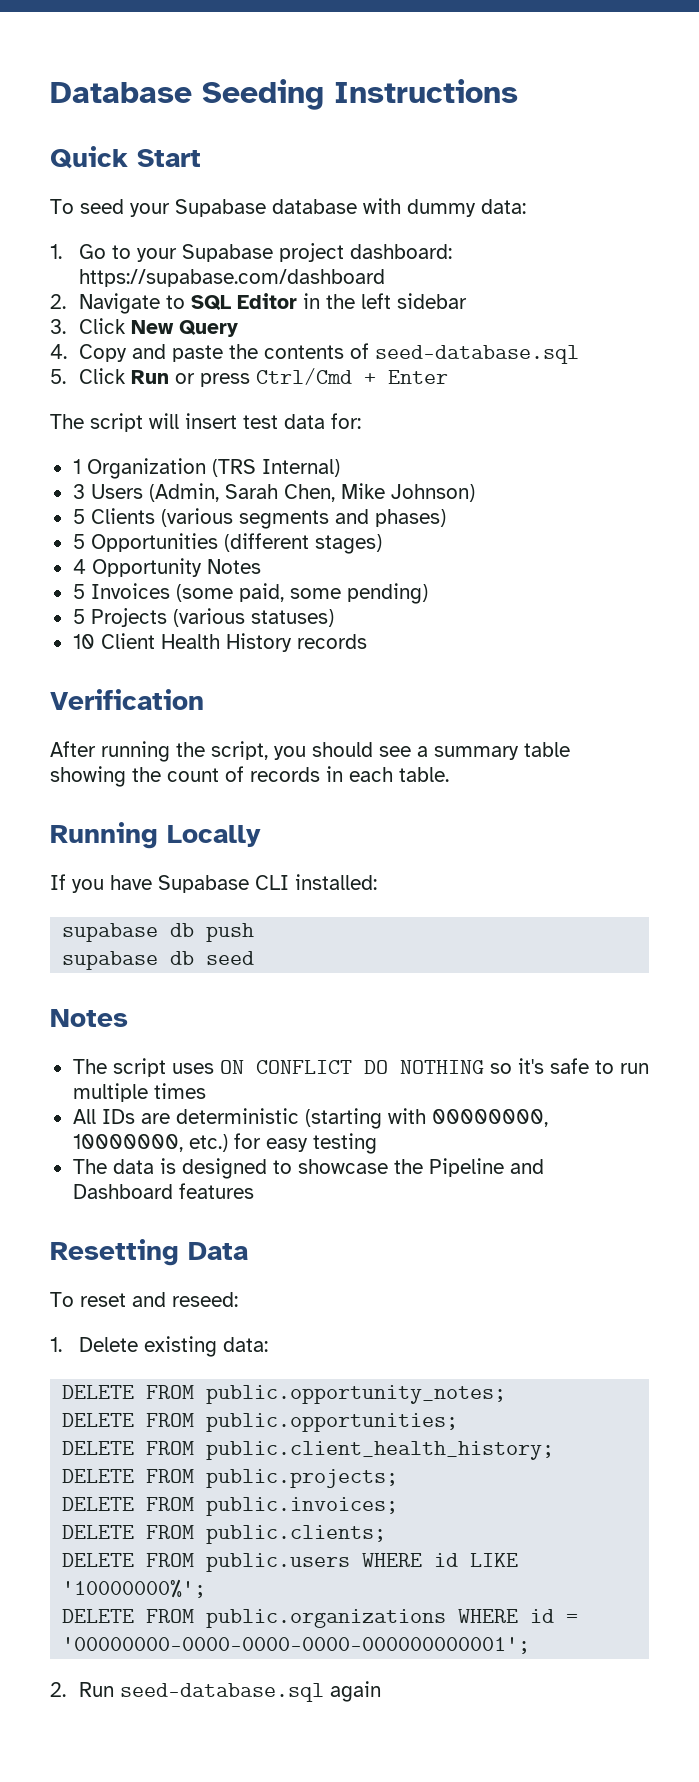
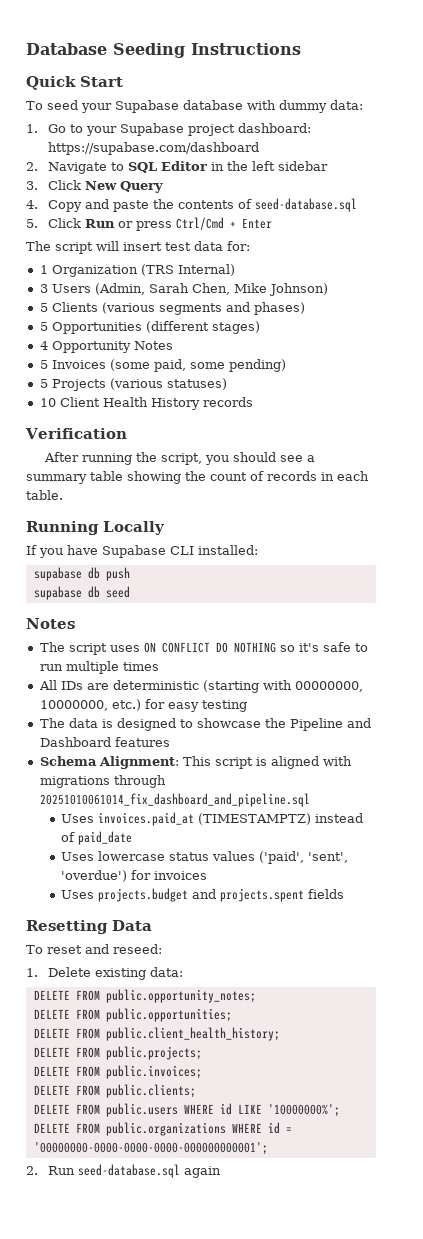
(254, 1191) none -> [39,756,352,769] [39,775,166,788] [39,793,310,807] [61,812,364,826] [61,831,133,845] [61,851,349,864] [61,870,208,882] [61,888,345,902] // Schema Alignment: This script is aligned with migrations through 20251010061014_fix_dashboard_and_pipeline.sql // Uses invoices.paid_at (TIMESTAMPTZ) instead of paid_date // Uses lowercase status values ('paid', 'sent', 'overdue') for invoices // Uses projects.budget and projects.spent fields

